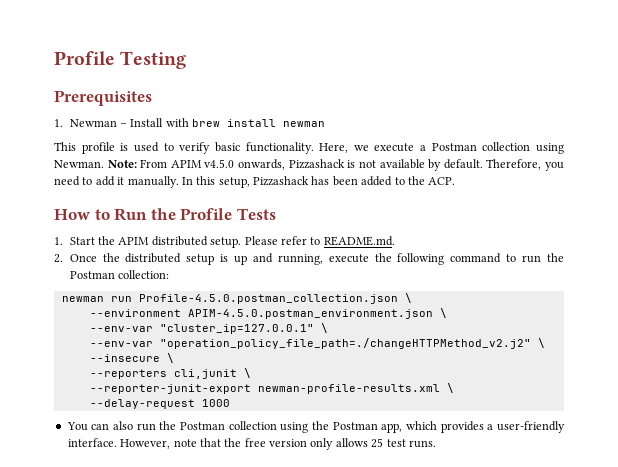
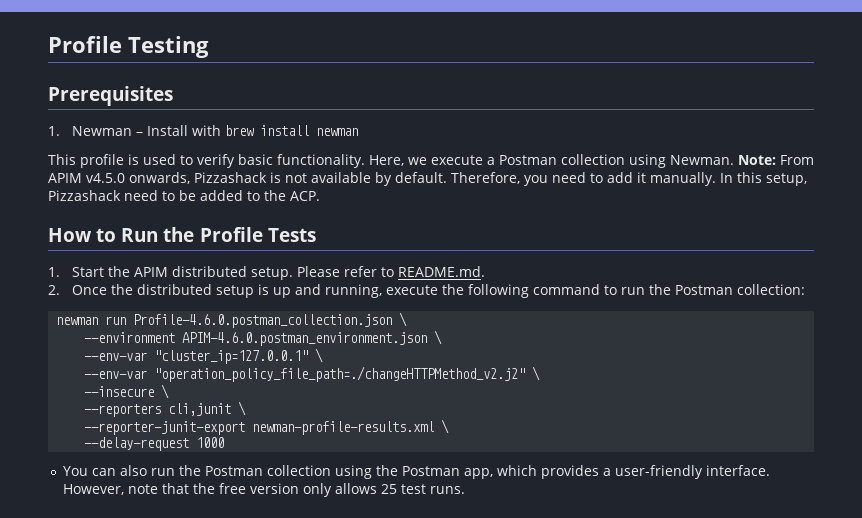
[311,176,358,186] has been -> [124,190,196,201] need to be
[138,294,398,304] Profile-4.5.0.postman_collection.json -> [133,314,393,328] Profile-4.6.0.postman_collection.json
[187,309,433,319] APIM-4.5.0.postman_environment.json -> [182,332,428,346] APIM-4.6.0.postman_environment.json

